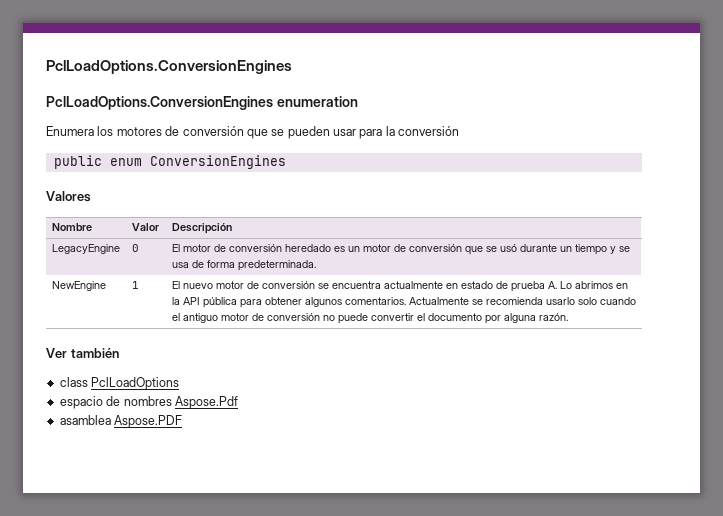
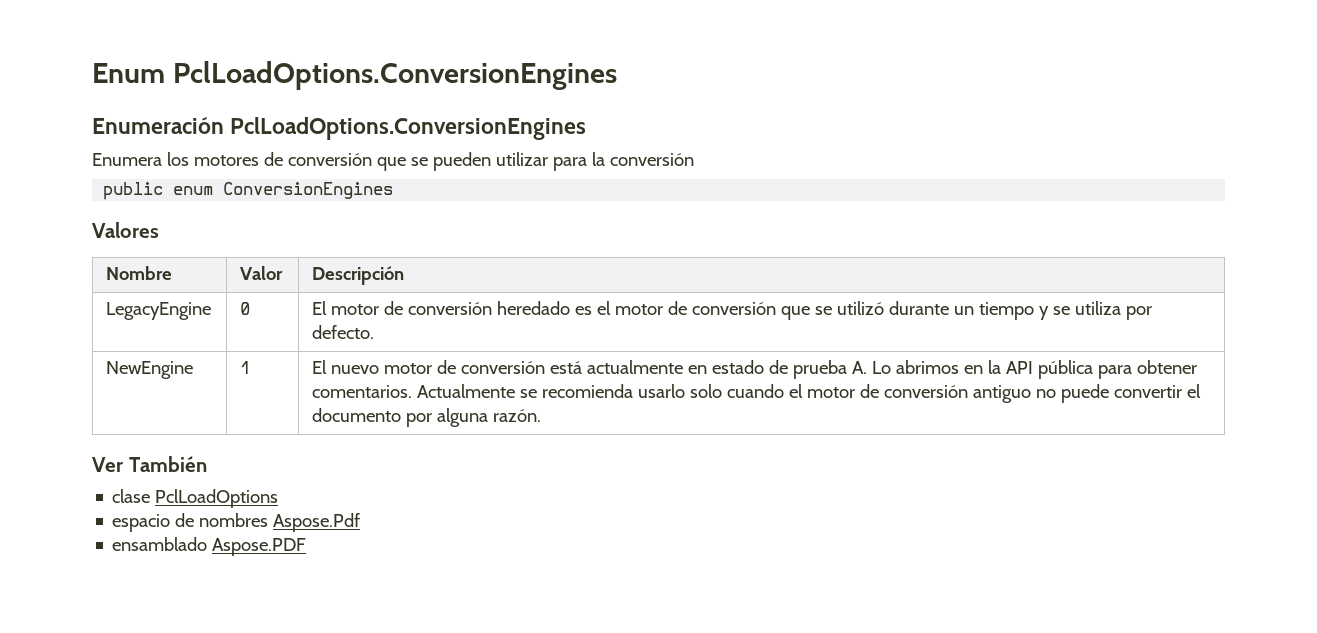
[46,60,292,74] [46,96,358,110] PclLoadOptions.ConversionEngines // PclLoadOptions.ConversionEngines enumeration -> [92,61,617,90] [92,117,587,140] Enum PclLoadOptions.ConversionEngines // Enumeración PclLoadOptions.ConversionEngines
[333,129,356,136] usar -> [495,152,548,166] utilizar
[347,246,360,252] un -> [597,301,612,315] el
[499,244,517,252] usó -> [837,301,885,315] utilizó
[171,260,316,271] usa de forma predeterminada. -> [1075,301,1153,320] [312,325,375,339] utiliza por defecto.
[317,281,381,289] se encuentra -> [550,361,583,374] está
[304,297,342,307] algunos -> (1198, 367) none
[182,313,320,323] antiguo motor de conversión -> [807,384,1032,403] motor de conversión antiguo
[70,348,119,358] [59,377,88,387] también // class -> [128,456,207,472] [112,489,151,503] También // clase
[59,415,111,425] asamblea -> [112,537,208,551] ensamblado

